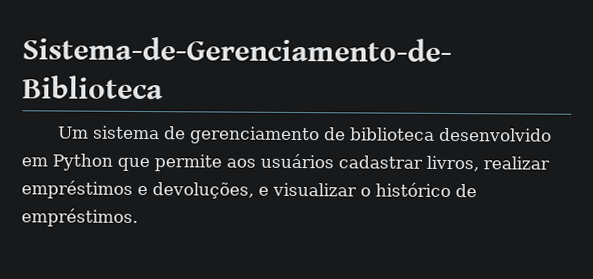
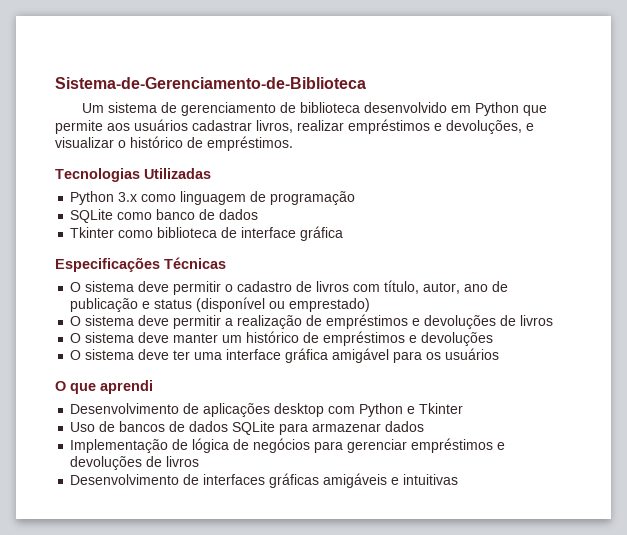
(138, 217) none -> [55,168,211,182] [70,191,356,205] [70,209,259,223] [70,226,344,241] [55,257,226,272] [70,280,509,295] [70,297,371,312] [70,314,554,329] [70,331,494,346] [70,348,500,363] [55,380,153,394] [70,403,464,417] [70,421,425,435] [70,438,506,453] [70,456,200,470] [70,473,459,488] // Tecnologias Utilizadas // Python 3.x como linguagem de programação // SQLite como banco de dados // Tkinter como biblioteca de interface gráfica // Especificações Técnicas // O sistema deve permitir o cadastro de livros com título, autor, ano de publicação e status (disponível ou emprestado) // O sistema deve permitir a realização de empréstimos e devoluções de livros // O sistema deve manter um histórico de empréstimos e devoluções // O sistema deve ter uma interface gráfica amigável para os usuários // O que aprendi // Desenvolvimento de aplicações desktop com Python e Tkinter // Uso de bancos de dados SQLite para armazenar dados // Implementação de lógica de negócios para gerenciar empréstimos e devoluções de livros // Desenvolvimento de interfaces gráficas amigáveis e intuitivas

